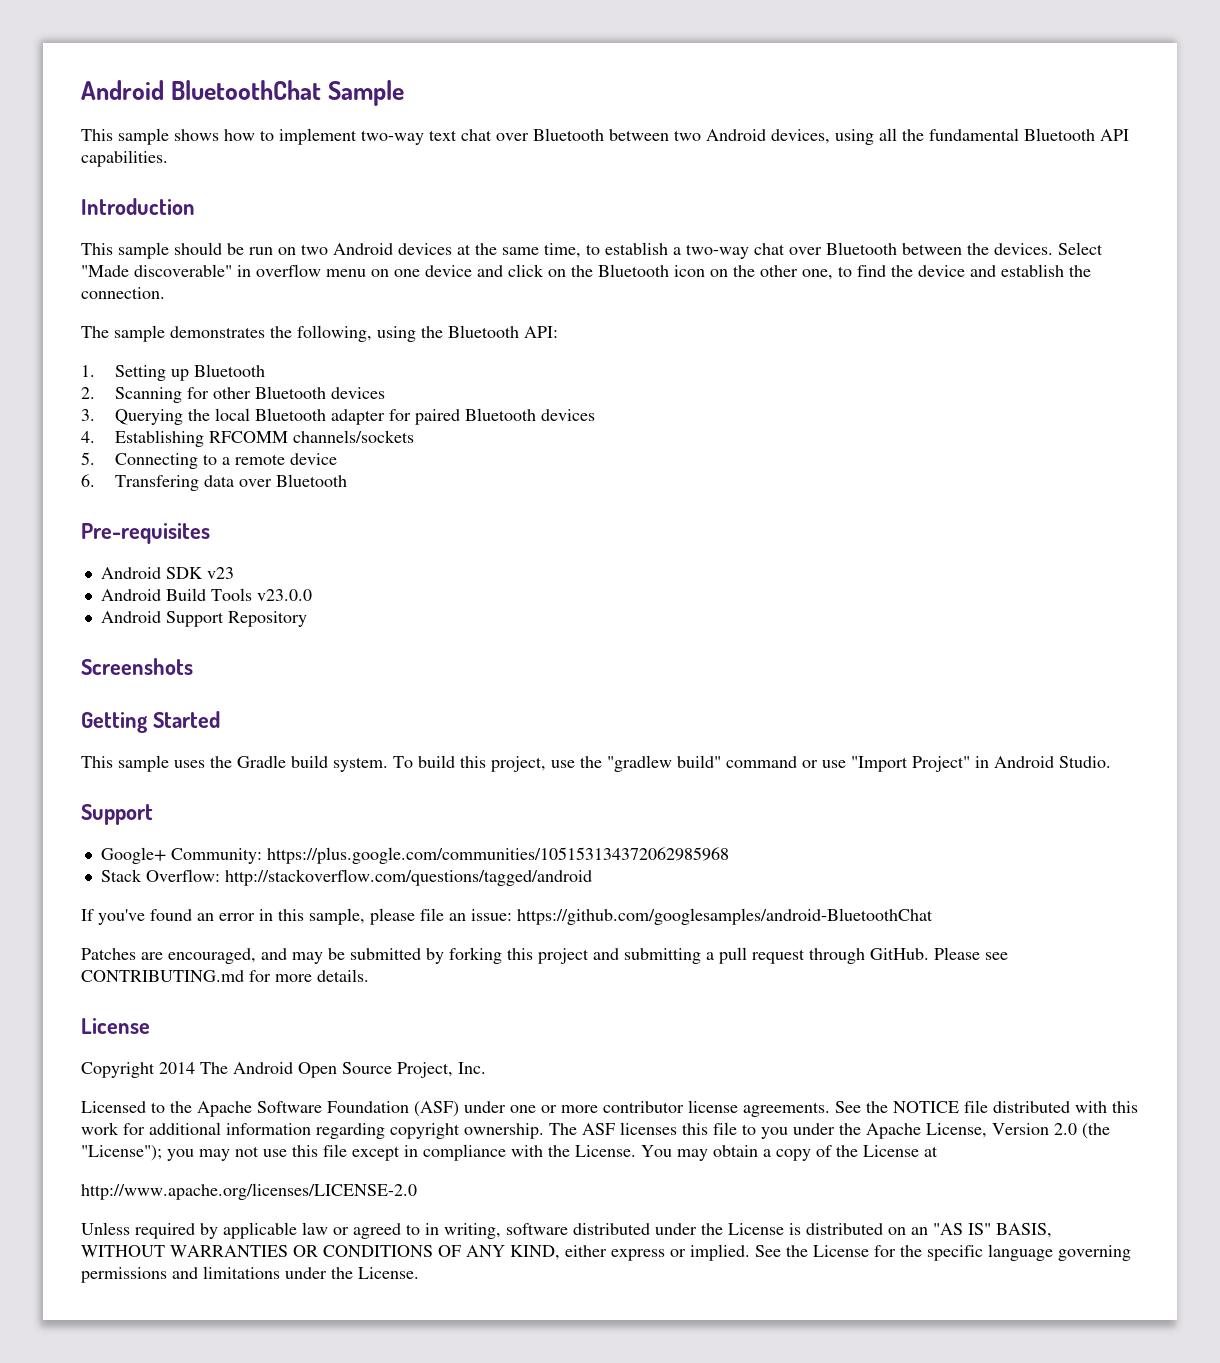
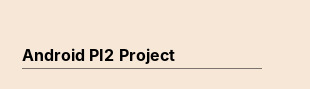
[81,80,404,106] [81,128,1129,145] [81,150,168,167] [81,198,195,215] [81,242,1103,259] [81,264,1091,280] [81,287,165,299] [81,325,558,342] [81,364,266,381] [81,386,386,403] [81,408,596,425] [81,430,415,447] [81,452,338,469] [81,474,348,491] [81,523,210,544] [100,567,234,579] [100,588,312,601] [100,611,307,627] [81,658,193,675] [81,711,220,733] [81,755,1111,772] [81,804,153,825] [100,847,729,864] [100,869,592,886] [81,908,933,925] [81,947,1008,964] [81,969,369,982] [81,1018,150,1034] [81,1062,486,1078] [81,1100,1138,1117] [81,1122,1110,1139] [81,1144,938,1161] [81,1183,417,1200] [81,1222,1052,1239] [81,1244,1131,1261] [81,1266,419,1283] Android BluetoothChat Sample // This sample shows how to implement two-way text chat over Bluetooth between two Android devices, using all the fundamental Bluetooth API capabilities. // Introduction // This sample should be run on two Android devices at the same time, to establish a two-way chat over Bluetooth between the devices. Select "Made discoverable" in overflow menu on one device and click on the Bluetooth icon on the other one, to find the device and establish the connection. // The sample demonstrates the following, using the Bluetooth API: // 1. Setting up Bluetooth // 2. Scanning for other Bluetooth devices // 3. Querying the local Bluetooth adapter for paired Bluetooth devices // 4. Establishing RFCOMM channels/sockets // 5. Connecting to a remote device // 6. Transfering data over Bluetooth // Pre-requisites // Android SDK v23 // Android Build Tools v23.0.0 // Android Support Repository // Screenshots // Getting Started // This sample uses the Gradle build system. To build this project, use the "gradlew build" command or use "Import Project" in Android Studio. // Support // Google+ Community: https://plus.google.com/communities/105153134372062985968 // Stack Overflow: http://stackoverflow.com/questions/tagged/android // If you've found an error in this sample, please file an issue: https://github.com/googlesamples/android-BluetoothChat // Patches are encouraged, and may be submitted by forking this project and submitting a pull request through GitHub. Please see CONTRIBUTING.md for more details. // License // Copyright 2014 The Android Open Source Project, Inc. // Licensed to the Apache Software Foundation (ASF) under one or more contributor license agreements. See the NOTICE file distributed with this work for additional information regarding copyright ownership. The ASF licenses this file to you under the Apache License, Version 2.0 (the "License"); you may not use this file except in compliance with the License. You may obtain a copy of the License at // http://www.apache.org/licenses/LICENSE-2.0 // Unless required by applicable law or agreed to in writing, software distributed under the License is distributed on an "AS IS" BASIS, WITHOUT WARRANTIES OR CONDITIONS OF ANY KIND, either express or implied. See the License for the specific language governing permissions and limitations under the License. -> [22,48,175,64] Android PI2 Project

